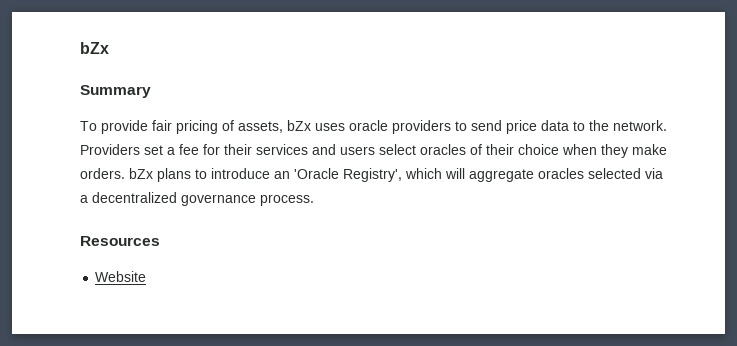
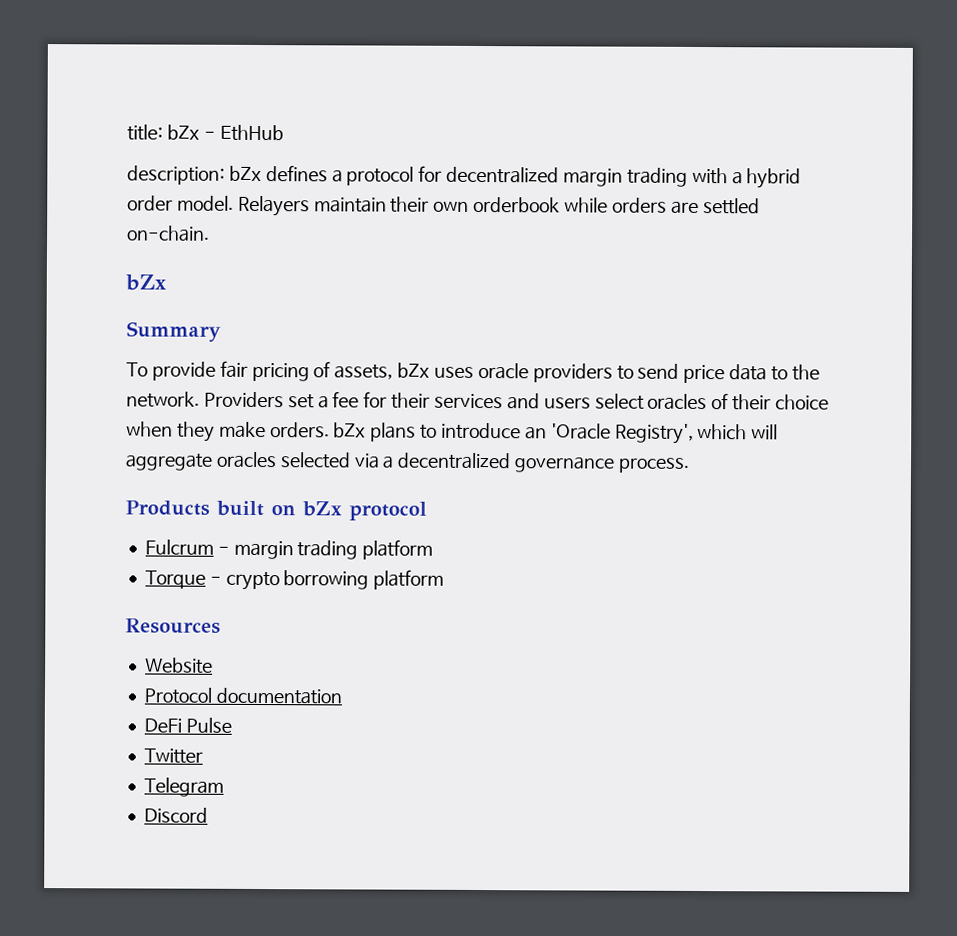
(80, 48) none -> [127,124,284,142] [127,165,802,189] [127,195,760,217] [127,225,210,242] title: bZx - EthHub // description: bZx defines a protocol for decentralized margin trading with a hybrid order model. Relayers maintain their own orderbook while orders are settled on-chain. //
[80,236,160,246] [95,271,147,282] Resources // Website -> [125,500,427,521] [144,539,434,560] [144,569,445,591] [125,618,221,634] [144,657,213,674] [143,687,342,705] [143,717,232,733] [143,748,203,764] [143,777,224,797] [143,807,208,823] Products built on bZx protocol // Fulcrum - margin trading platform // Torque - crypto borrowing platform // Resources // Website // Protocol documentation // DeFi Pulse // Twitter // Telegram // Discord

